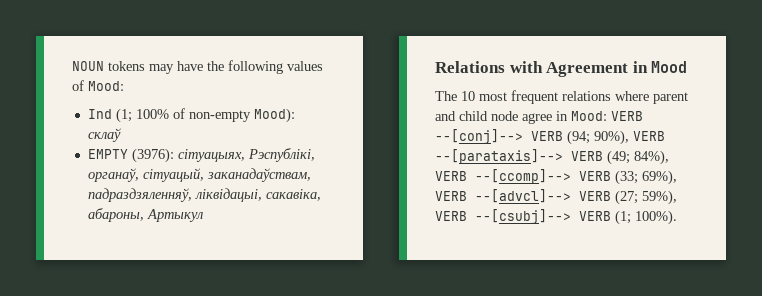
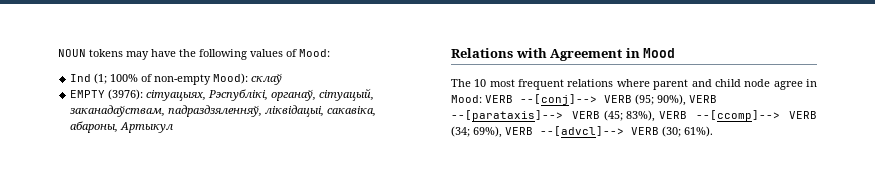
[567,130,590,145] (94; -> [635,94,654,105] (95;
[607,150,669,165] (49; 84%), -> [603,110,656,122] (45; 83%),
[615,170,638,185] (33; -> [451,126,470,137] (34;
[615,190,677,205] [435,209,677,225] (27; 59%), VERB --[csubj]--> VERB (1; 100%). -> [662,126,713,137] (30; 61%).

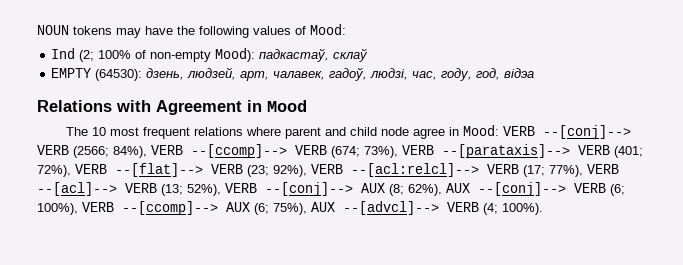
[94,73,108,84] (1; -> [79,50,95,62] (2;
(249, 78) none -> [259,48,330,62] падкастаў,
[108,88,375,101] [70,105,377,117] [70,121,174,133] (3976): сiтуацыях, Рэспублiкi, органаў, сiтуацый, заканадаўствам, падраздзяленняў, лiквiдацыi, сакавіка, абароны, Артыкул -> [95,67,535,81] (64530): дзень, людзей, арт, чалавек, гадоў, людзі, час, году, год, відэа
[635,94,717,106] [451,110,817,122] [451,126,713,138] (95; 90%), VERB --[parataxis]--> VERB (45; 83%), VERB --[ccomp]--> VERB (34; 69%), VERB --[advcl]--> VERB (30; 61%). -> [73,144,643,158] [37,163,619,177] [37,182,625,196] [37,201,543,215] (2566; 84%), VERB --[ccomp]--> VERB (674; 73%), VERB --[parataxis]--> VERB (401; 72%), VERB --[flat]--> VERB (23; 92%), VERB --[acl:relcl]--> VERB (17; 77%), VERB --[acl]--> VERB (13; 52%), VERB --[conj]--> AUX (8; 62%), AUX --[conj]--> VERB (6; 100%), VERB --[ccomp]--> AUX (6; 75%), AUX --[advcl]--> VERB (4; 100%).

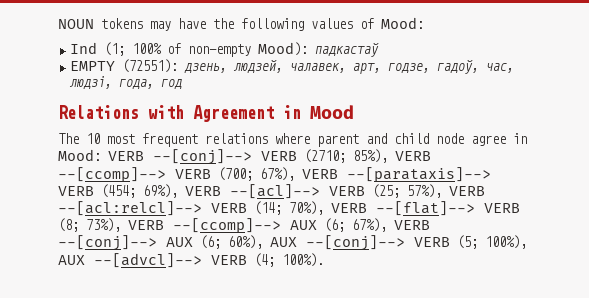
[79,50,95,62] (2; -> [104,42,126,56] (1;
[259,48,369,62] падкастаў, склаў -> [315,43,380,57] падкастаў
[95,69,143,81] (64530): -> [122,59,179,73] (72551):
[240,67,535,81] арт, чалавек, гадоў, людзі, час, году, год, відэа -> [290,60,515,74] [69,76,183,89] чалавек, арт, годзе, гадоў, час, людзі, года, год
[73,146,147,158] (2566; 84%), -> [304,149,388,163] (2710; 85%),
[331,146,398,158] (674; 73%), -> [218,167,295,181] (700; 67%),
[614,146,643,158] [37,163,619,177] [37,182,625,196] [37,201,307,215] (401; 72%), VERB --[flat]--> VERB (23; 92%), VERB --[acl:relcl]--> VERB (17; 77%), VERB --[acl]--> VERB (13; 52%), VERB --[conj]--> AUX (8; 62%), AUX --[conj]--> VERB (6; 100%), VERB --[ccomp]--> AUX (6; 75%), -> [101,184,485,199] [58,201,520,216] [58,218,430,233] [58,235,527,251] (454; 69%), VERB --[acl]--> VERB (25; 57%), VERB --[acl:relcl]--> VERB (14; 70%), VERB --[flat]--> VERB (8; 73%), VERB --[ccomp]--> AUX (6; 67%), VERB --[conj]--> AUX (6; 60%), AUX --[conj]--> VERB (5; 100%),

